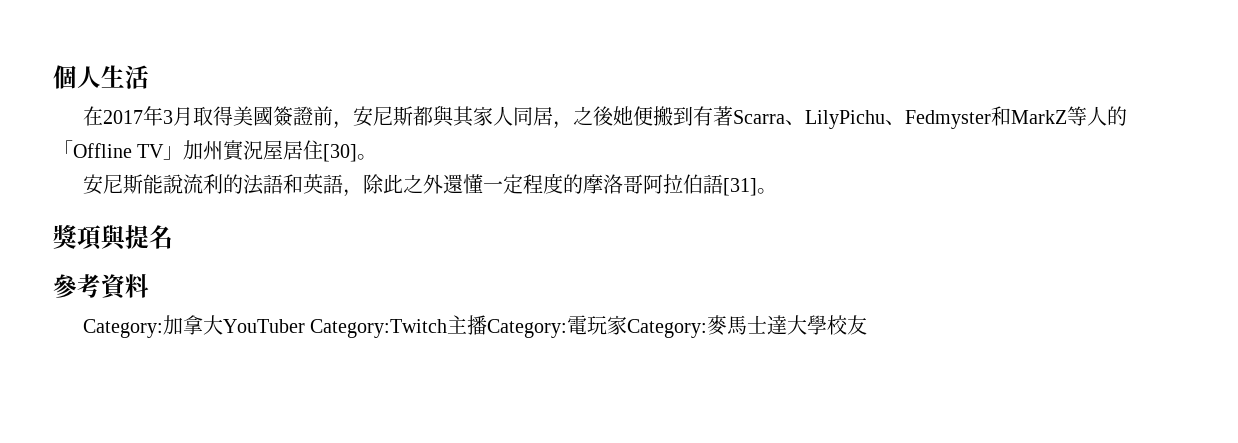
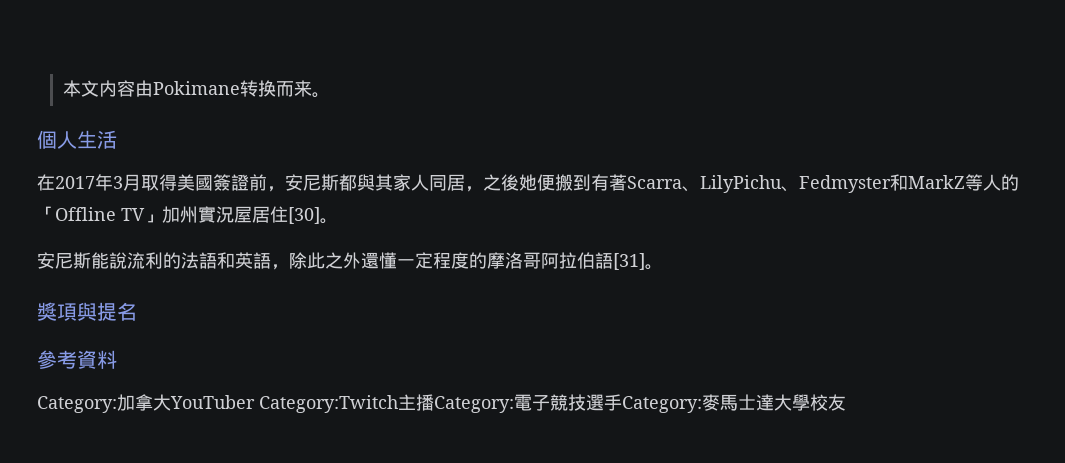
(53, 77) none -> [62,80,330,98] 本文内容由Pokimane转换而来。 //
[587,315,628,335] 玩家 -> [532,394,622,411] 子競技選手

